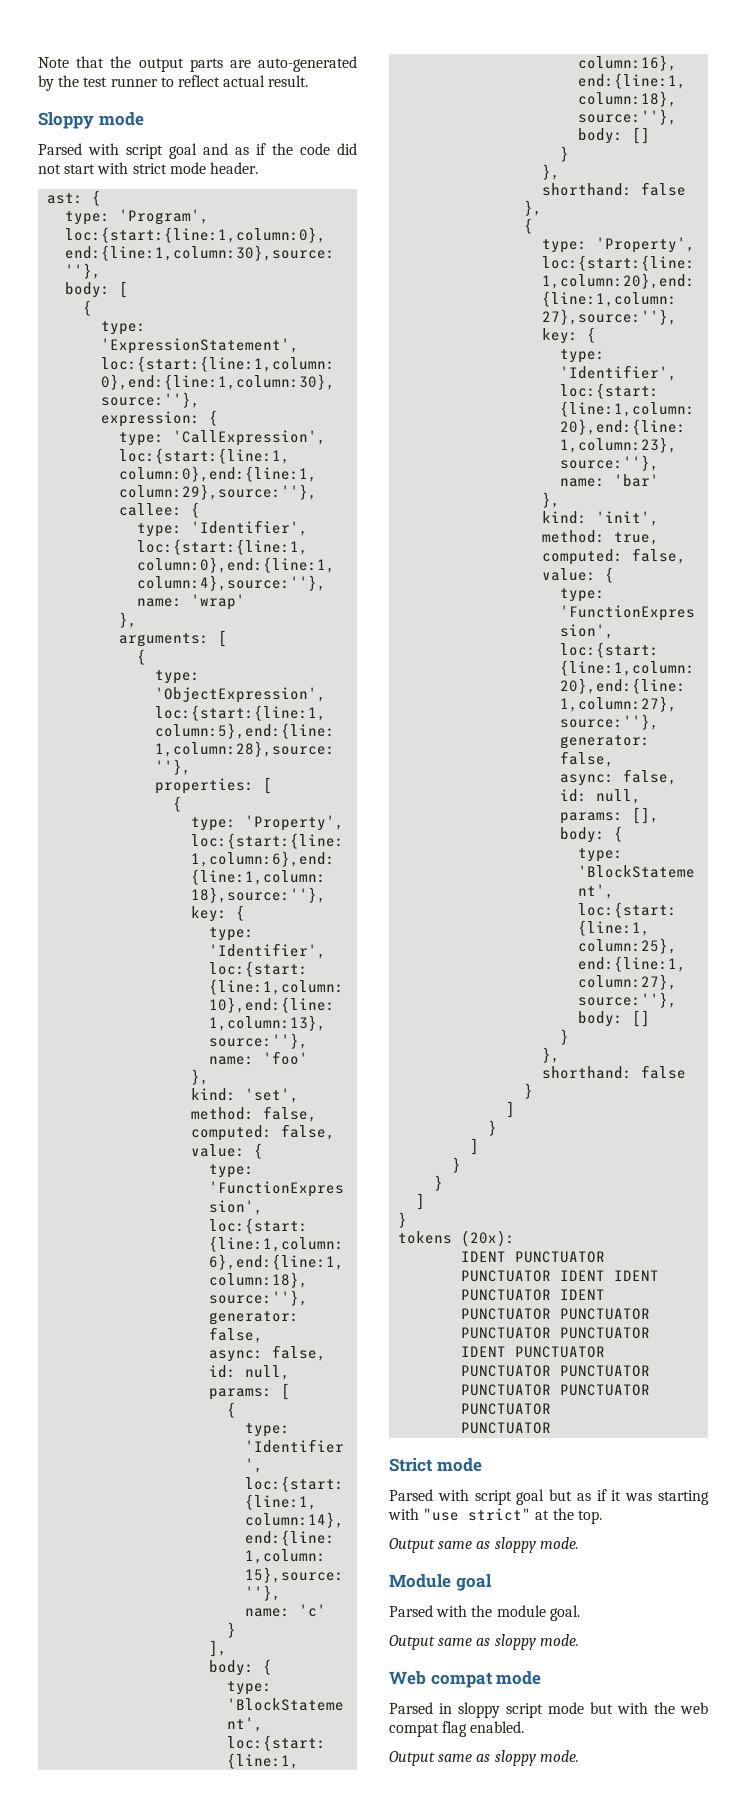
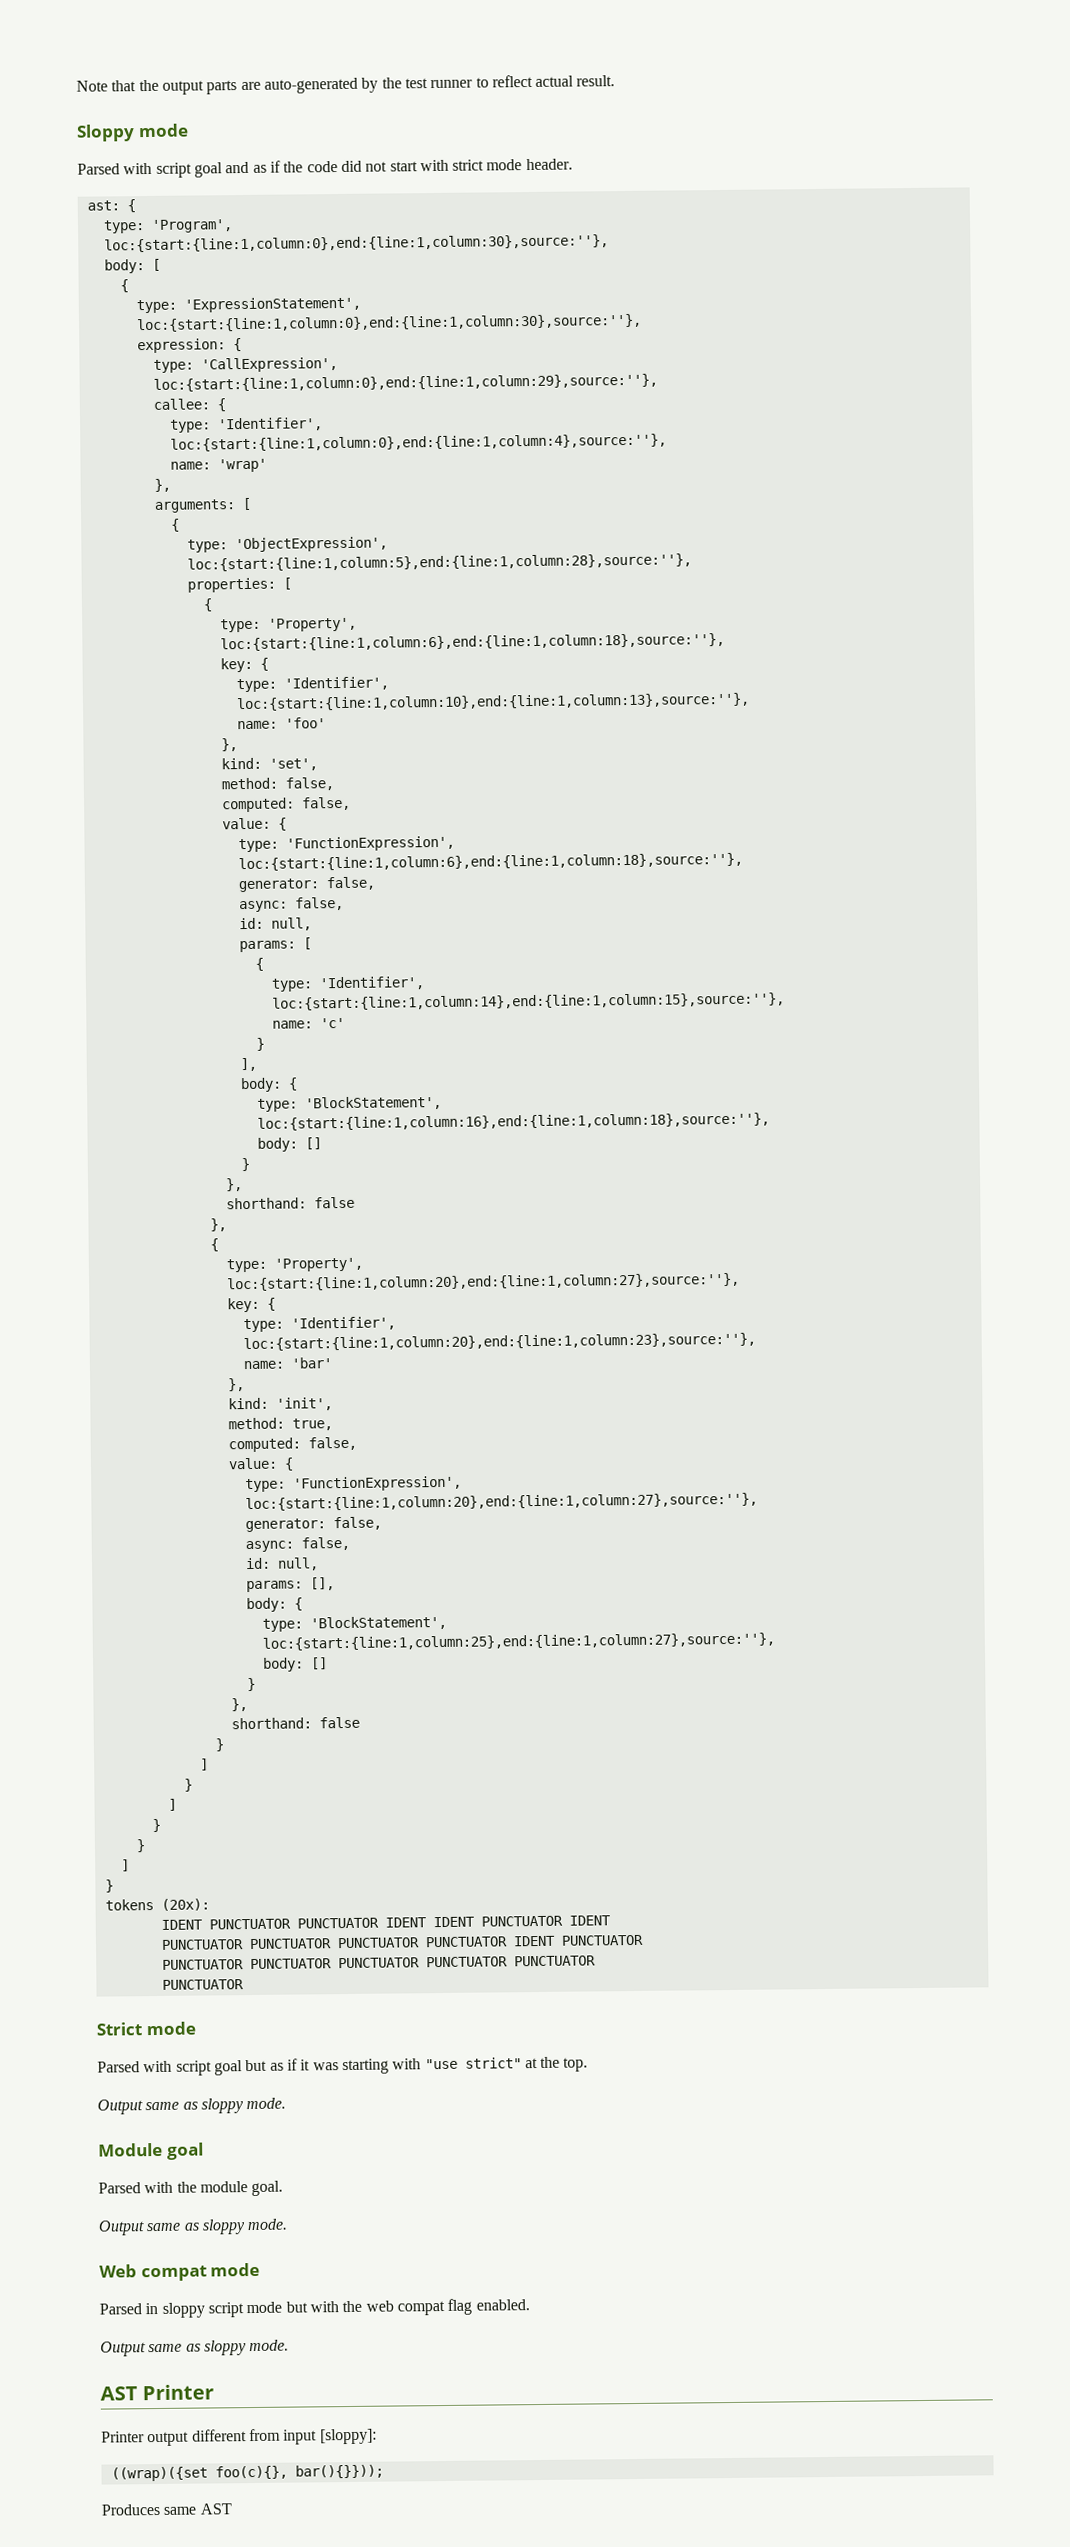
(579, 1756) none -> [100,2384,215,2401] [101,2428,377,2447] [110,2464,384,2482] [101,2503,232,2516] // AST Printer // Printer output different from input [sloppy]: // ((wrap)({set foo(c){}, bar(){}})); // Produces same AST

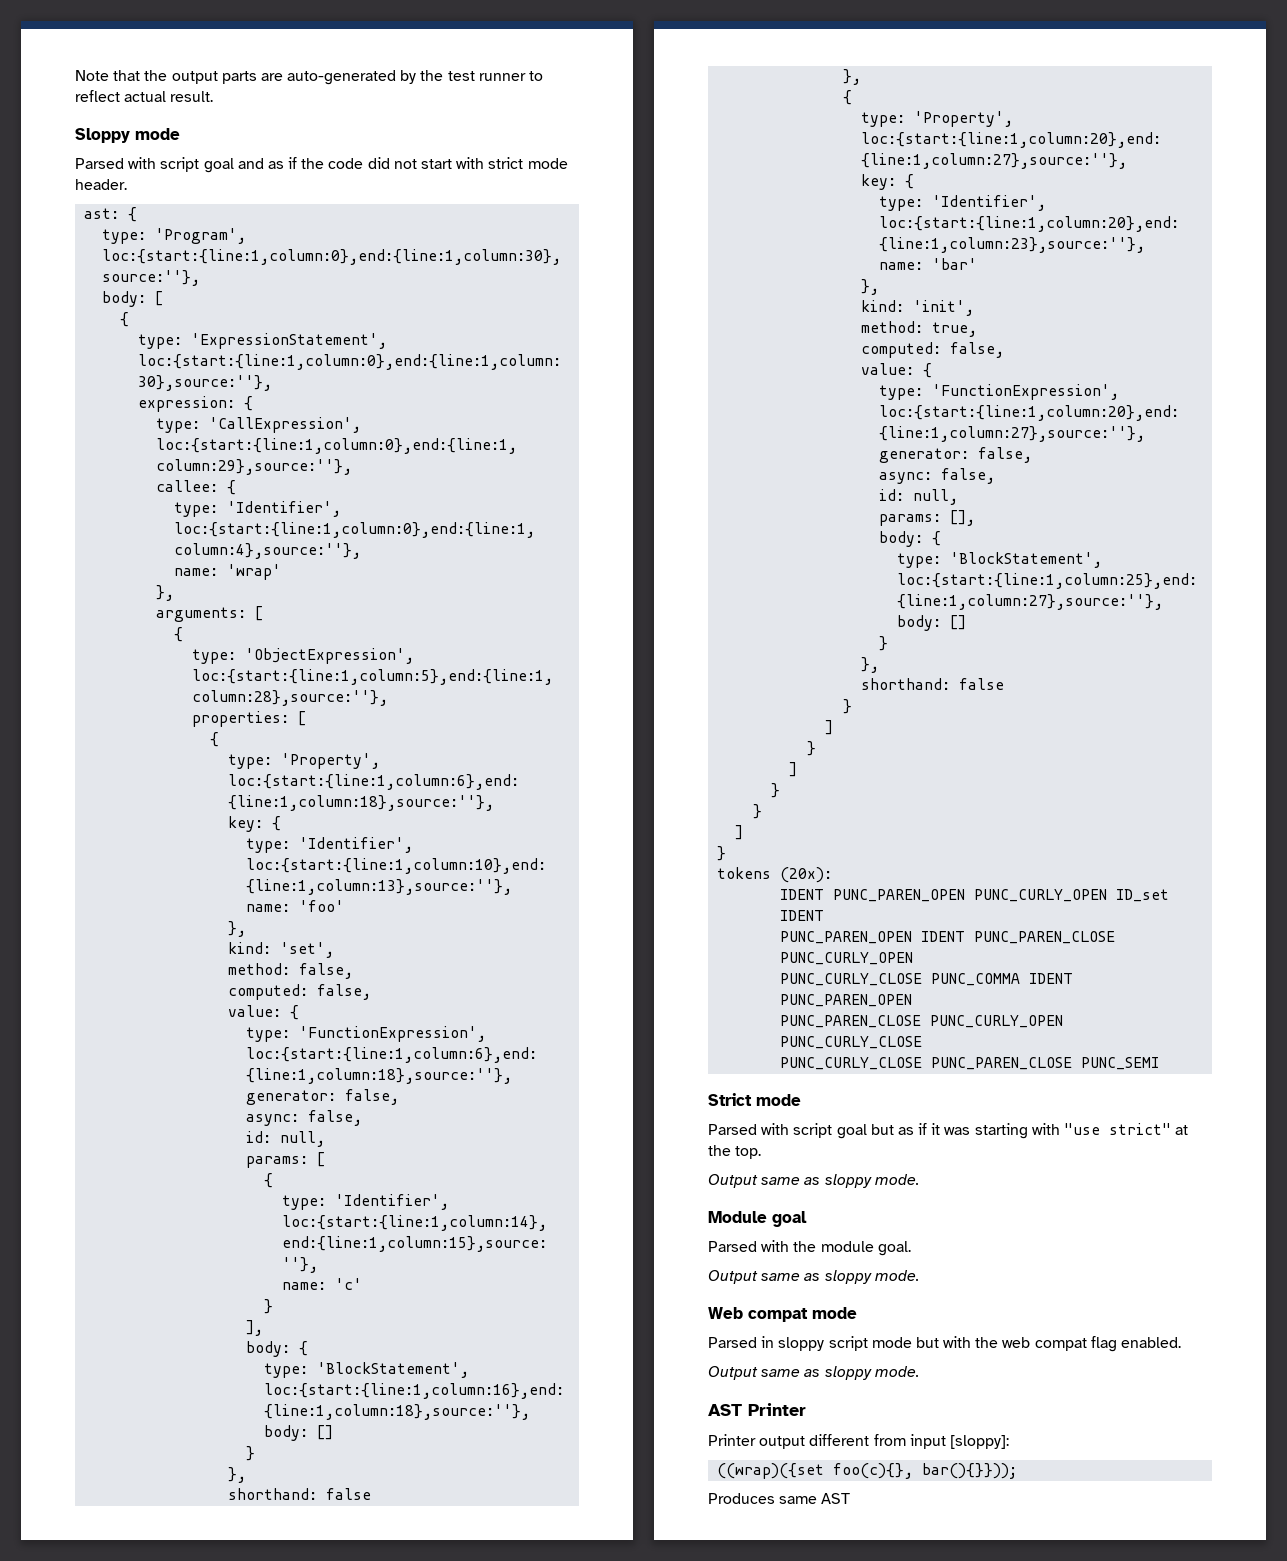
[208,1915,611,1930] [160,1934,644,1950] [161,1955,596,1970] [161,1979,244,1990] PUNCTUATOR PUNCTUATOR IDENT IDENT PUNCTUATOR IDENT // PUNCTUATOR PUNCTUATOR PUNCTUATOR PUNCTUATOR IDENT PUNCTUATOR // PUNCTUATOR PUNCTUATOR PUNCTUATOR PUNCTUATOR PUNCTUATOR // PUNCTUATOR -> [833,889,1170,902] [780,910,825,921] [780,931,1116,944] [780,952,914,965] [780,973,1074,986] [780,994,913,1007] [780,1015,1064,1028] [780,1036,923,1049] [780,1057,1160,1070] PUNC_PAREN_OPEN PUNC_CURLY_OPEN ID_set IDENT // PUNC_PAREN_OPEN IDENT PUNC_PAREN_CLOSE PUNC_CURLY_OPEN // PUNC_CURLY_CLOSE PUNC_COMMA IDENT PUNC_PAREN_OPEN // PUNC_PAREN_CLOSE PUNC_CURLY_OPEN PUNC_CURLY_CLOSE // PUNC_CURLY_CLOSE PUNC_PAREN_CLOSE PUNC_SEMI

